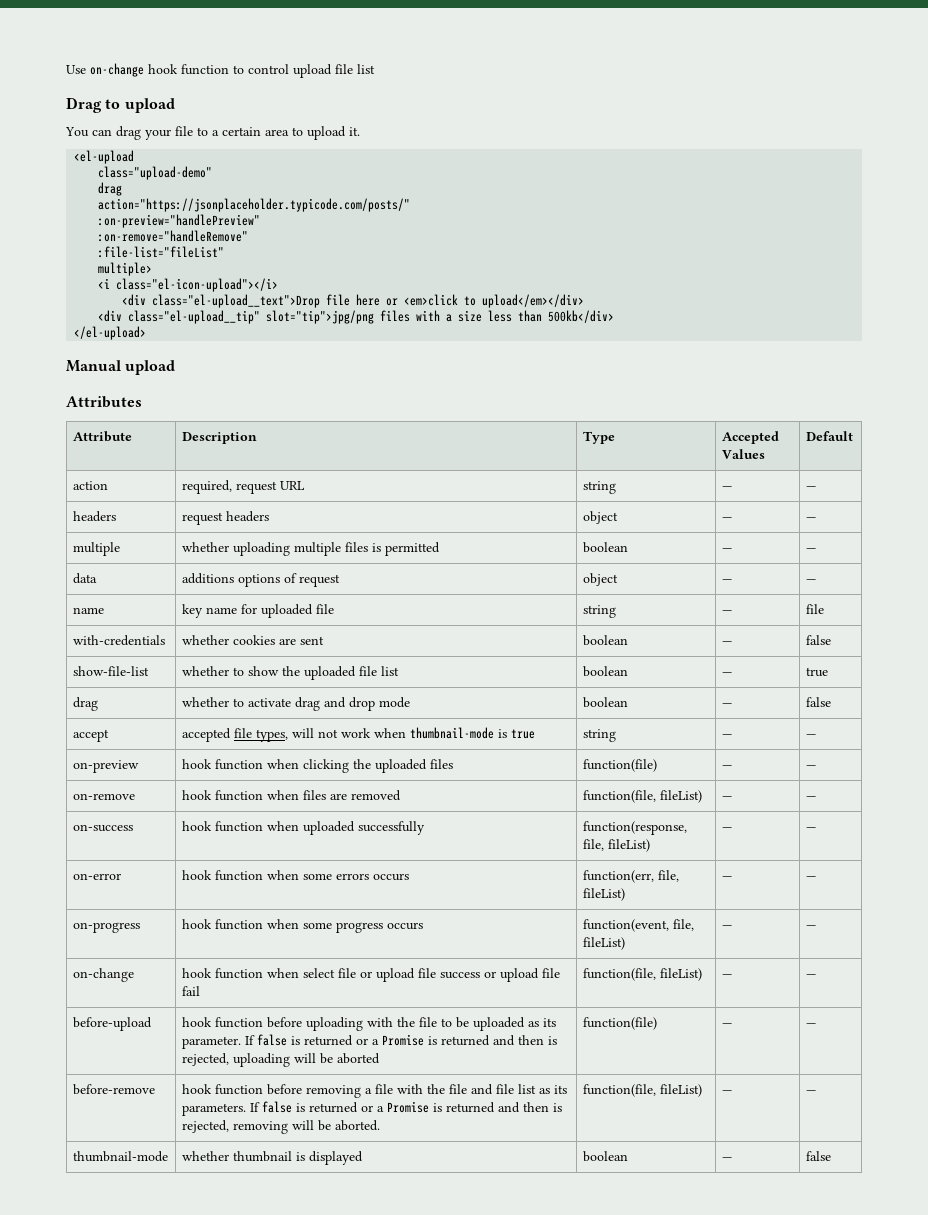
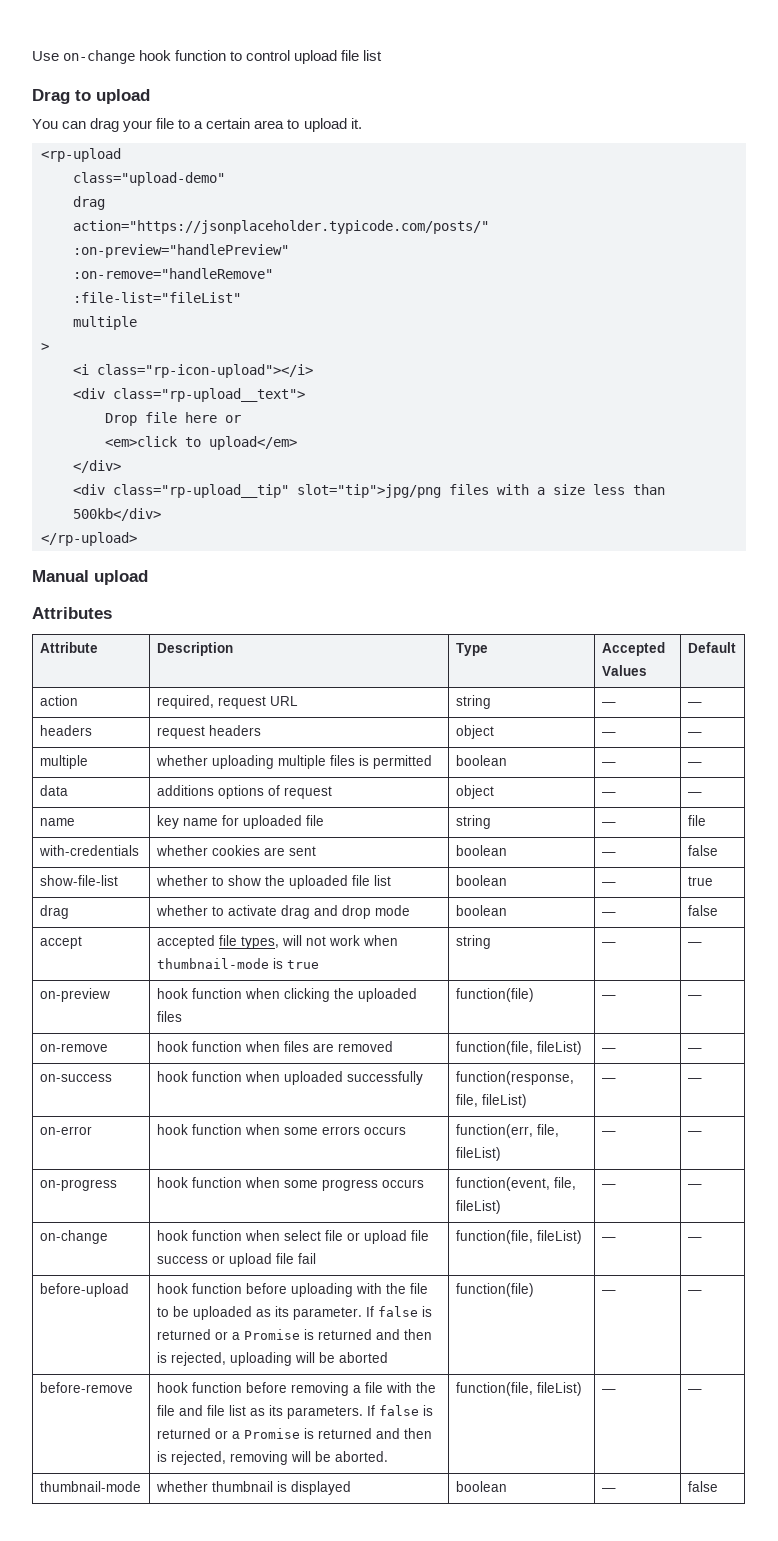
[74,150,135,164] <el-upload -> [41,148,121,162] <rp-upload
[98,262,153,276] multiple> -> [73,316,137,330] [41,343,49,351] multiple // >
[116,278,279,292] [122,294,321,308] class="el-icon-upload"></i> // <div class="el-upload__text">Drop -> [97,364,313,378] [73,388,305,402] [105,413,137,426] class="rp-icon-upload"></i> // <div class="rp-upload__text"> // Drop
(399, 302) none -> (241, 419) //
[482,294,585,308] [98,310,261,324] upload</em></div> // <div class="el-upload__tip" -> [209,436,297,450] [73,460,121,473] [73,484,289,498] upload</em> // </div> // <div class="rp-upload__tip"
[74,326,147,340] </el-upload> -> [41,532,137,546] </rp-upload>

